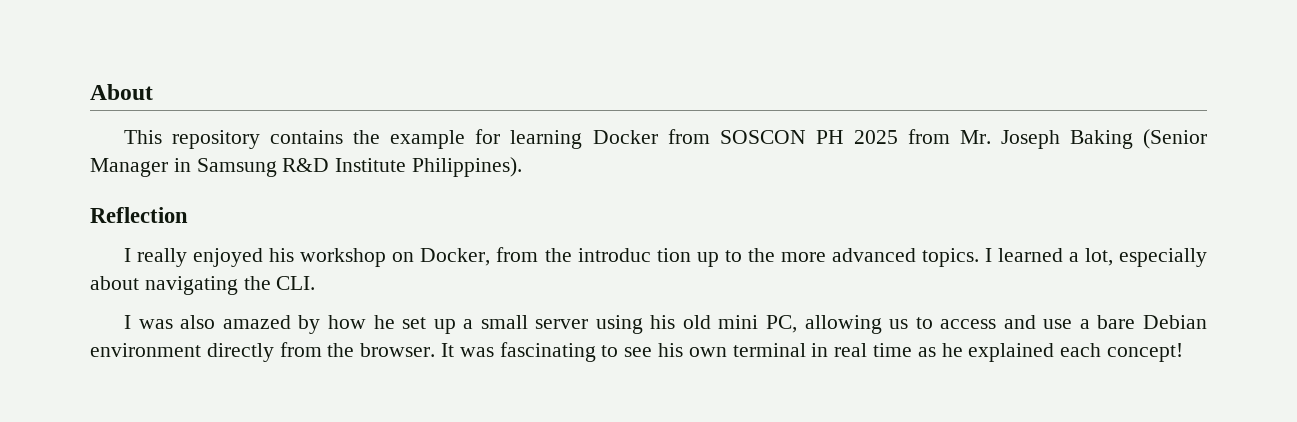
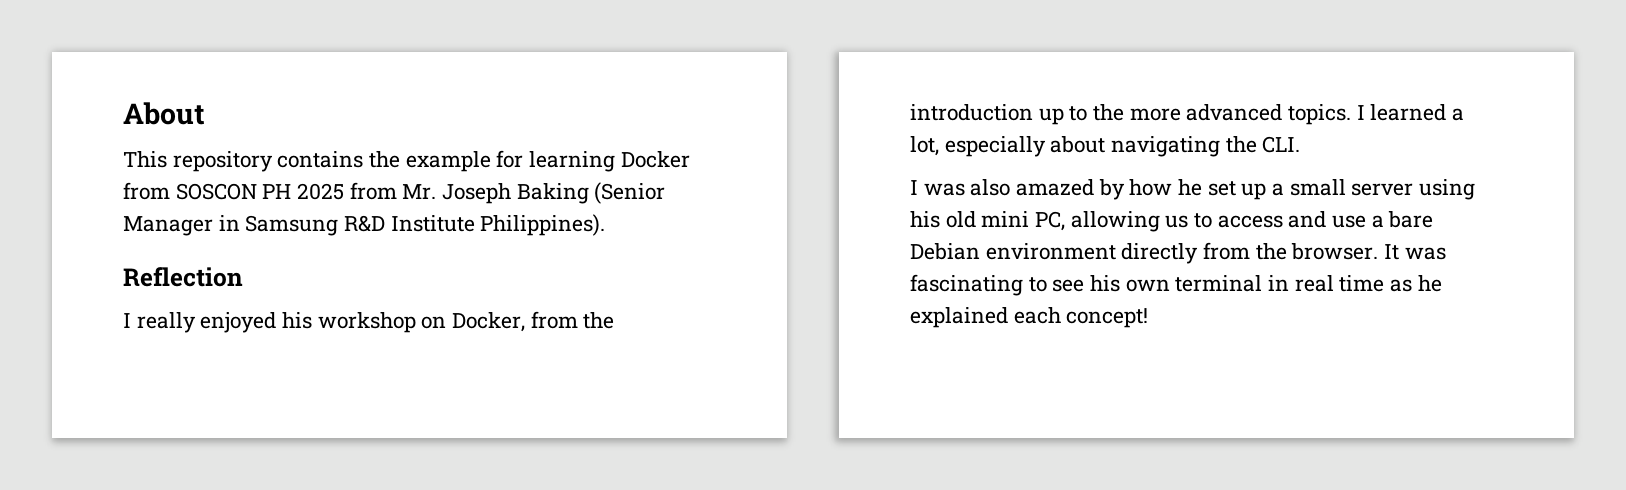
[577,248,691,262] introduc tion -> [910,104,1033,121] introduction

